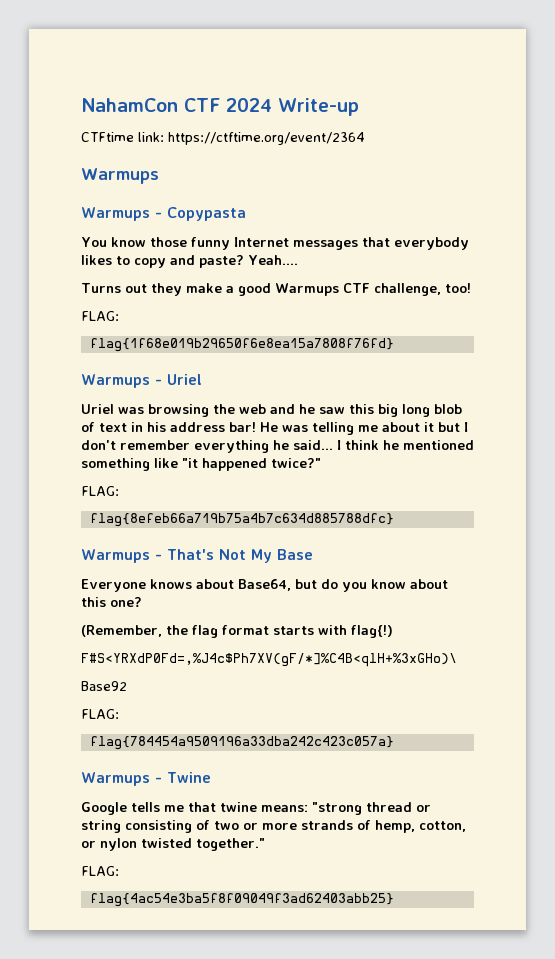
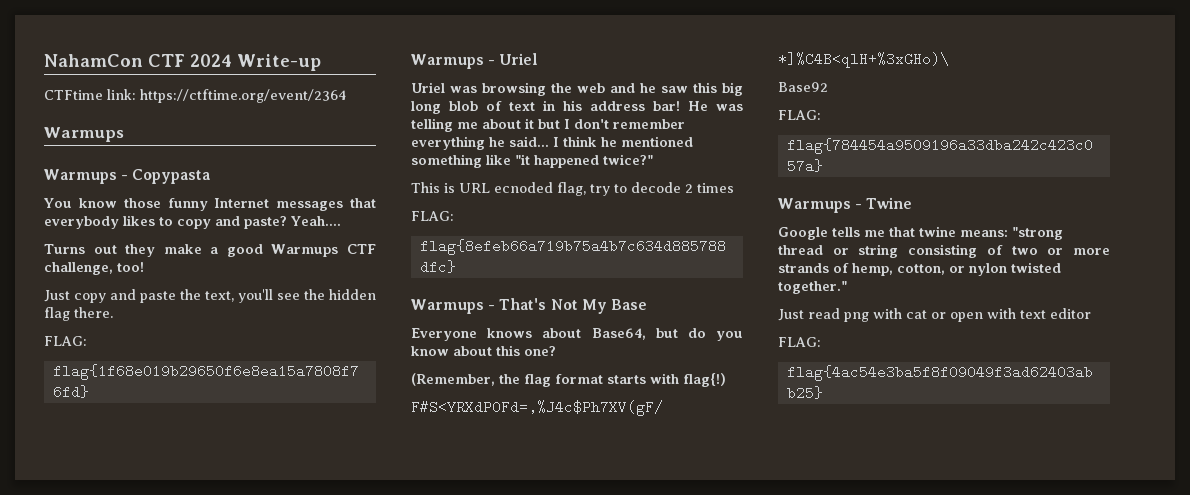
(471, 288) none -> [44,289,376,303] [44,307,113,321] // Just copy and paste the text, you'll see the hidden flag there.
(321, 463) none -> [411,182,734,196] // This is URL ecnoded flag, try to decode 2 times
(265, 844) none -> [778,308,1091,322] // Just read png with cat or open with text editor

